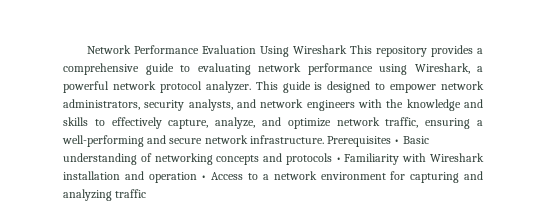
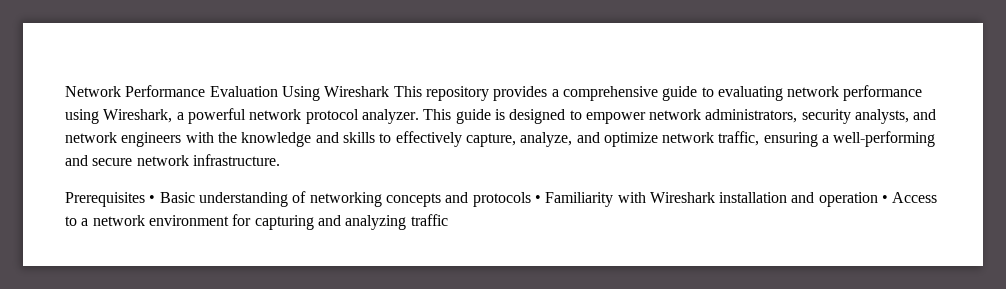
(324, 139) none -> (280, 160) //

